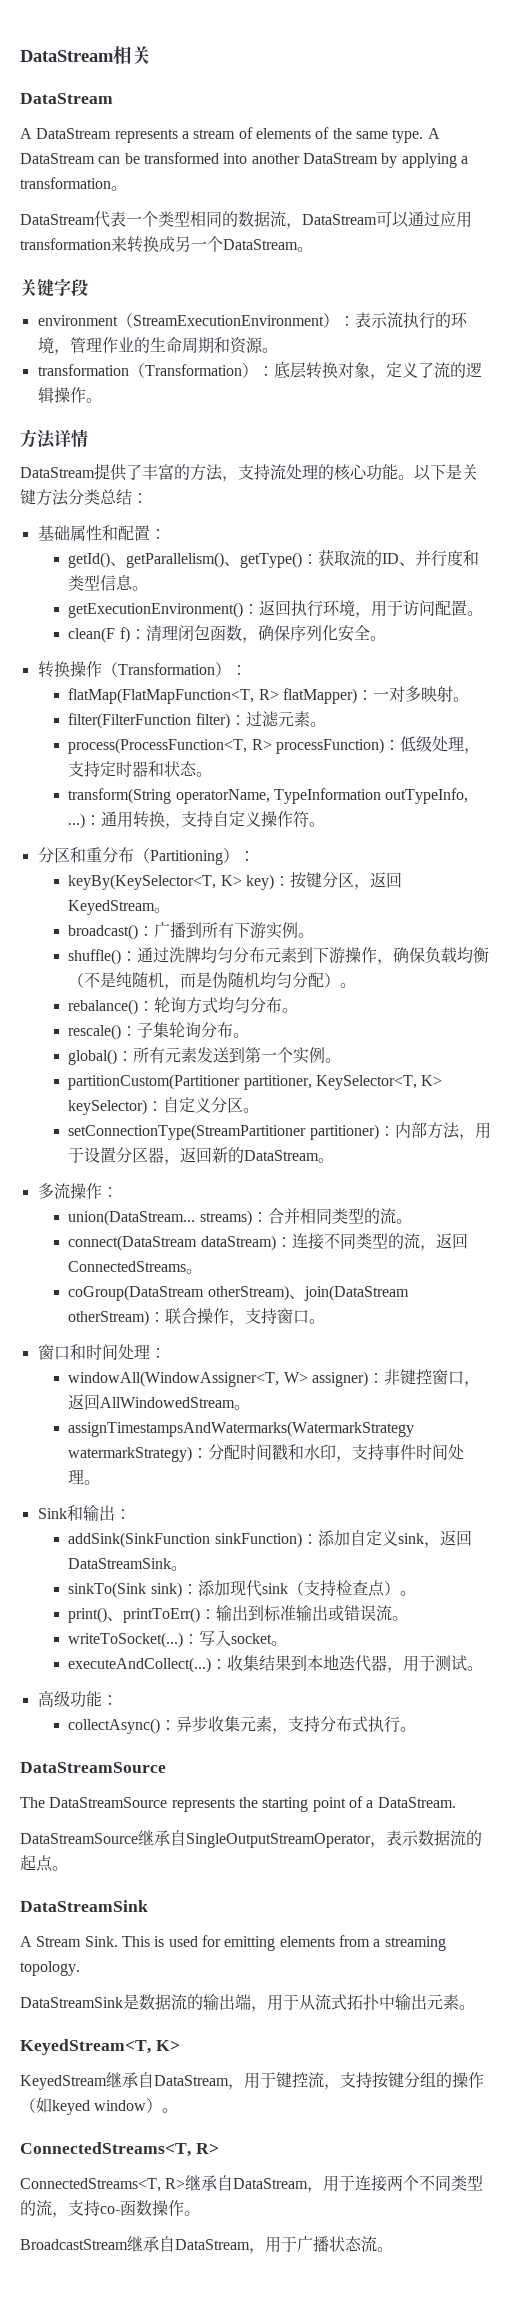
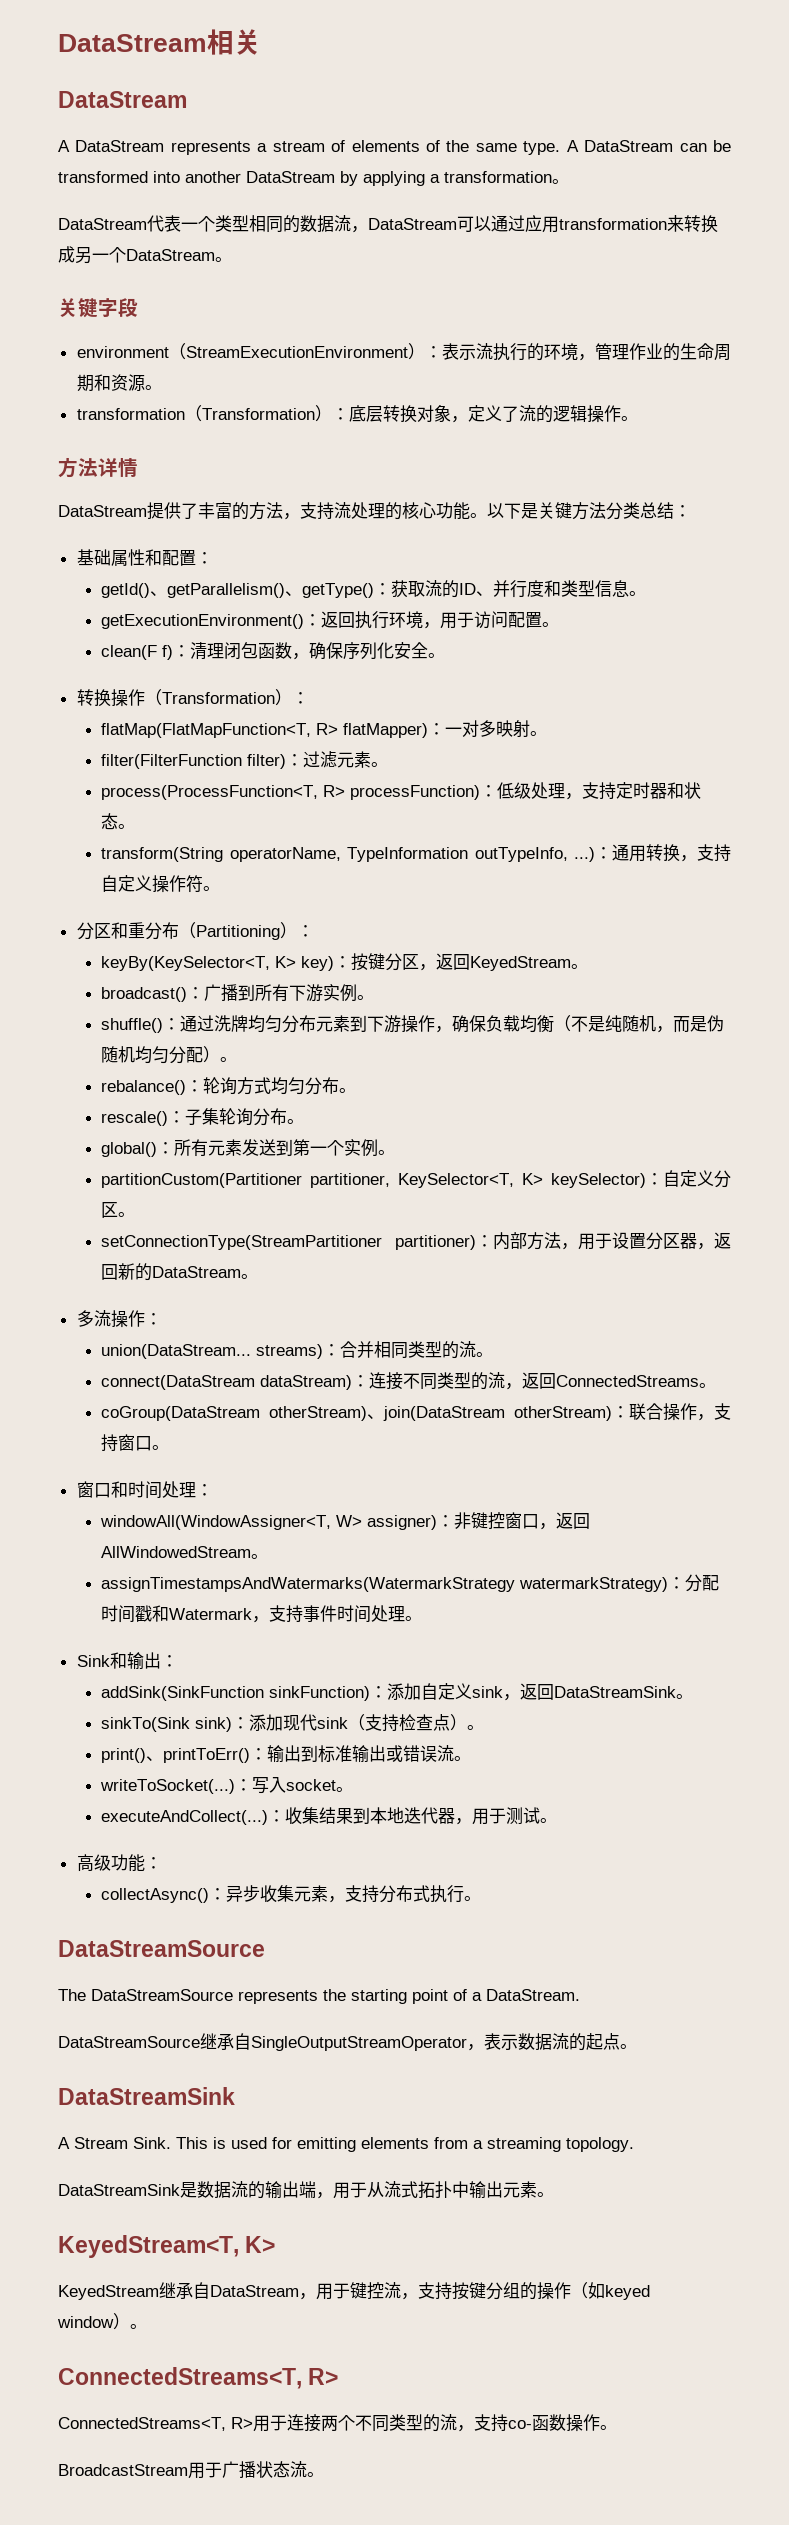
[304,1444,337,1460] 水印 -> [169,1608,253,1620] Watermark
[185,2175,324,2193] 继承自DataStream， -> (253, 2423) none
[127,2236,265,2254] 继承自DataStream， -> (188, 2470) none

